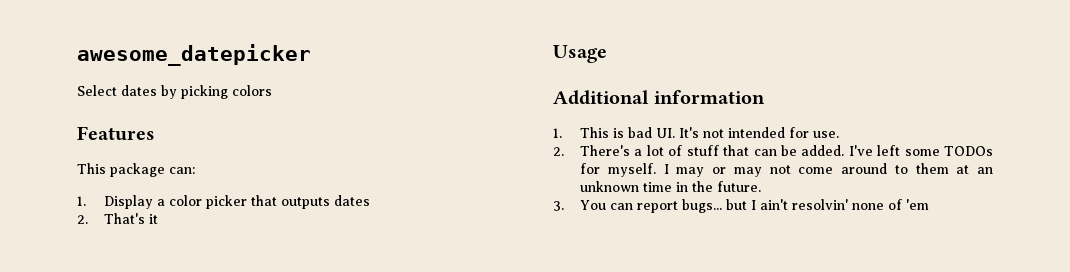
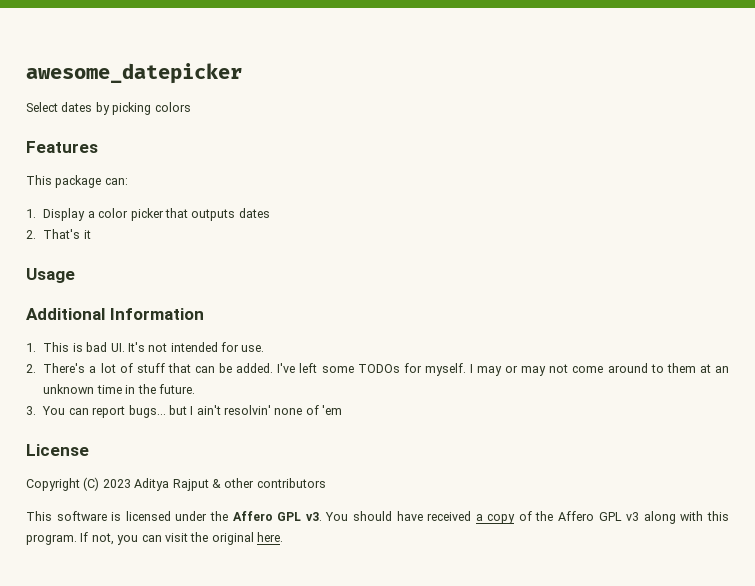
[654,90,766,104] information -> [109,308,204,320] Information
(930, 204) none -> [26,444,89,456] [26,477,326,491] [26,511,729,524] [26,532,283,545] // License // Copyright (C) 2023 Aditya Rajput & other contributors // This software is licensed under the Affero GPL v3. You should have received a copy of the Affero GPL v3 along with this program. If not, you can visit the original here.

